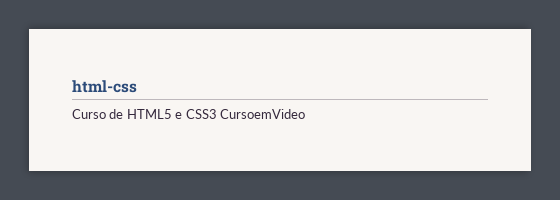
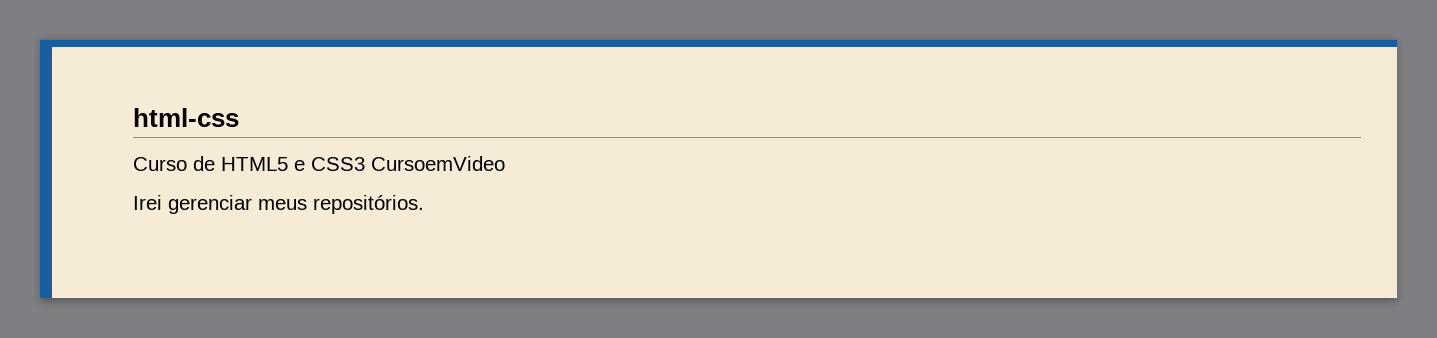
(305, 114) none -> [133,195,424,214] // Irei gerenciar meus repositórios.

